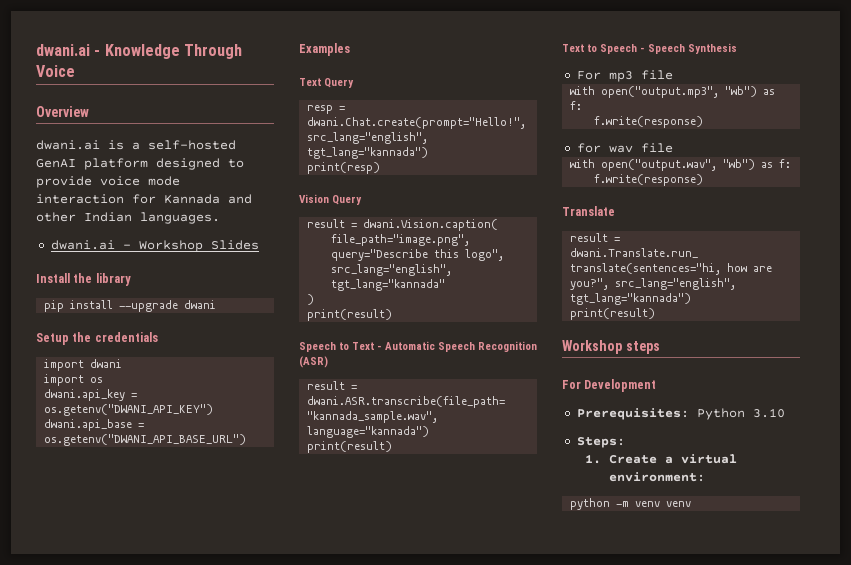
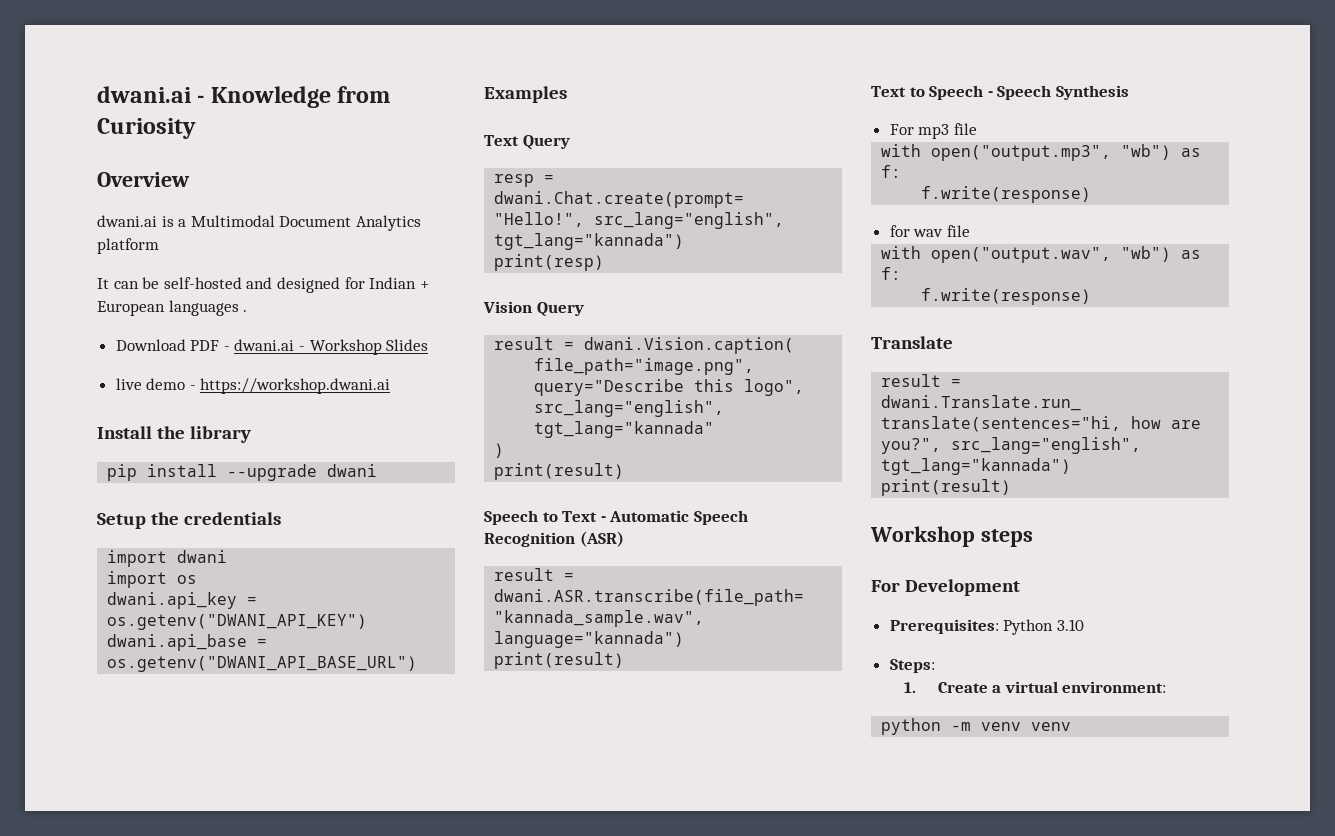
[183,44,242,59] [36,65,75,77] Through Voice -> [337,86,391,103] [97,118,196,139] from Curiosity
[148,140,236,150] [36,158,244,170] [36,176,180,188] [36,194,252,204] [36,212,220,224] self-hosted GenAI platform designed to provide voice mode interaction for Kannada and other Indian languages. // -> [190,215,421,231] [97,238,159,254] [97,277,429,293] [97,300,248,316] [115,339,230,351] Multimodal Document Analytics platform // It can be self-hosted and designed for Indian + European languages . // Download PDF -
(259, 245) none -> [115,378,391,394] // live demo - https://workshop.dwani.ai

